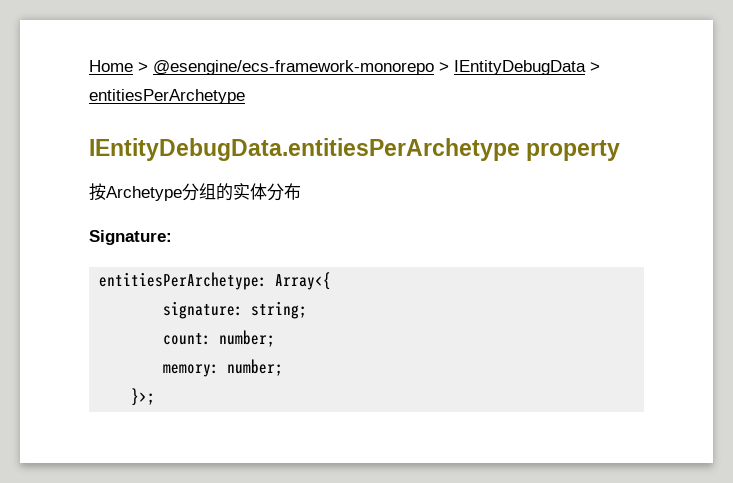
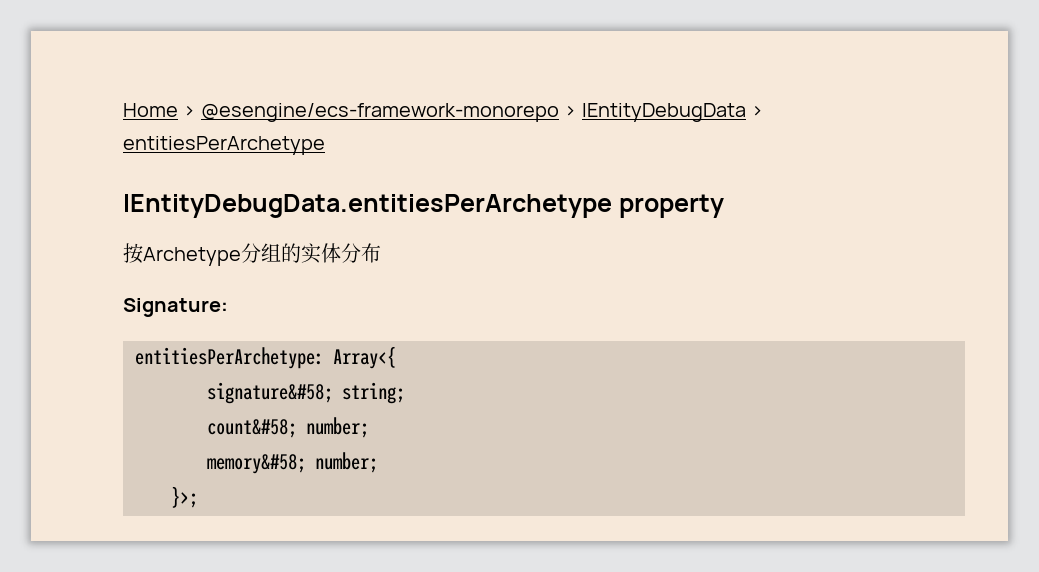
[163,301,244,319] signature: -> [207,382,333,404] signature&#58;
[163,330,276,347] [163,364,220,377] count: number; // memory: -> [207,417,369,438] [207,454,306,474] count&#58; number; // memory&#58;

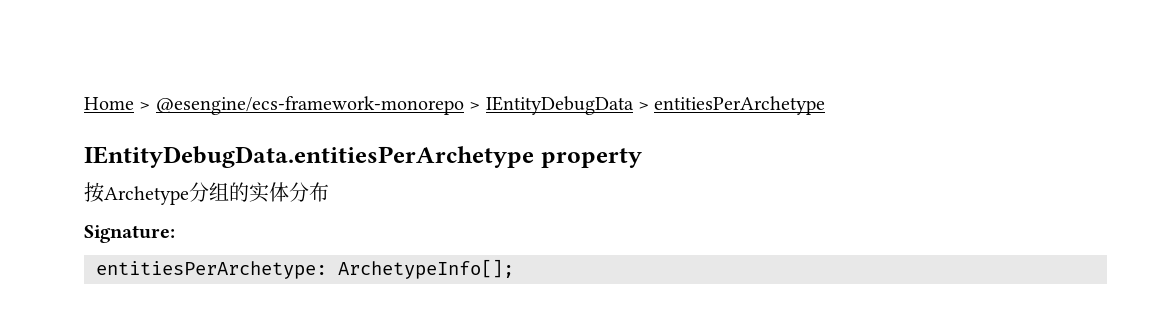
[333,346,396,369] [207,382,405,404] [207,417,369,438] [207,452,378,474] [171,486,198,508] Array<{ // signature&#58; string; // count&#58; number; // memory&#58; number; // }>; -> [338,259,514,279] ArchetypeInfo[];

